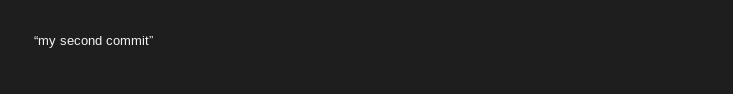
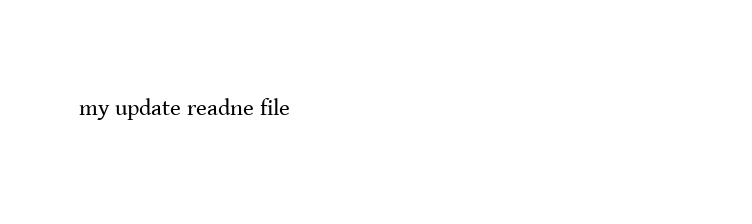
[34,36,153,48] “my second commit” -> [79,98,291,120] my update readne file

